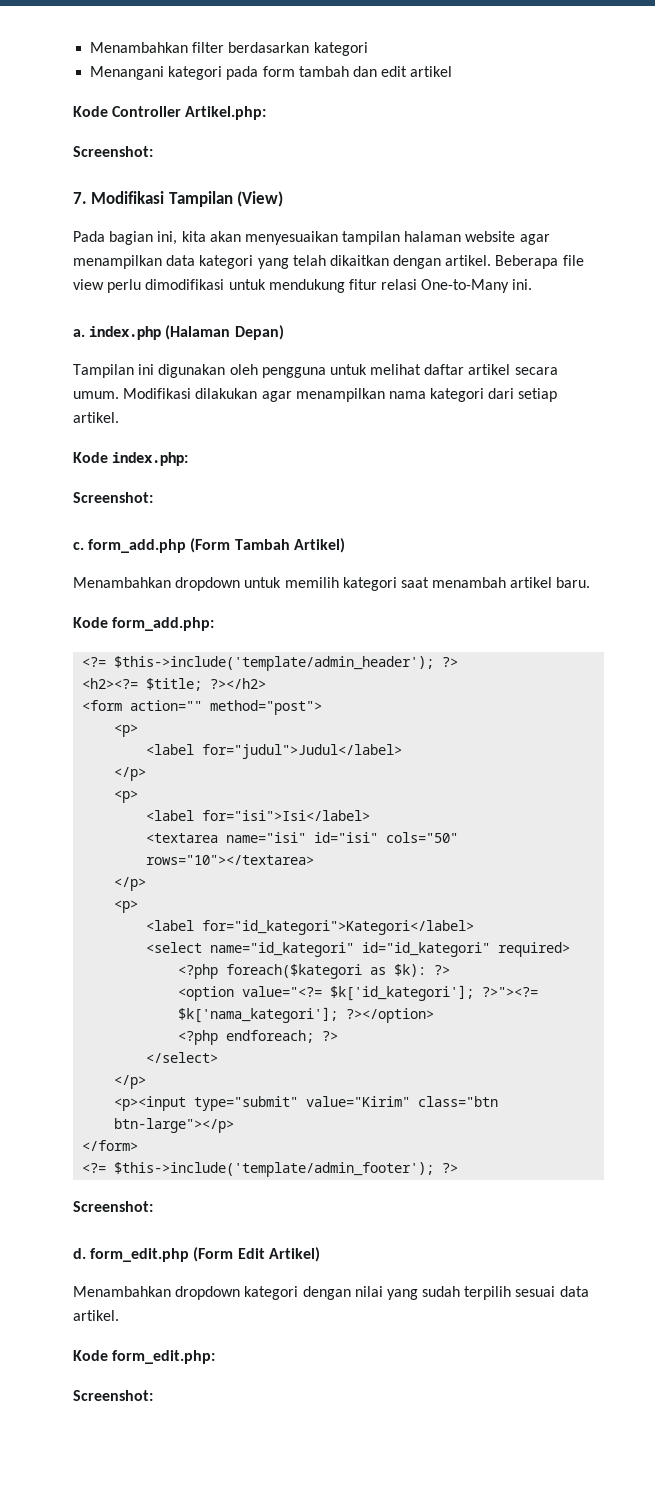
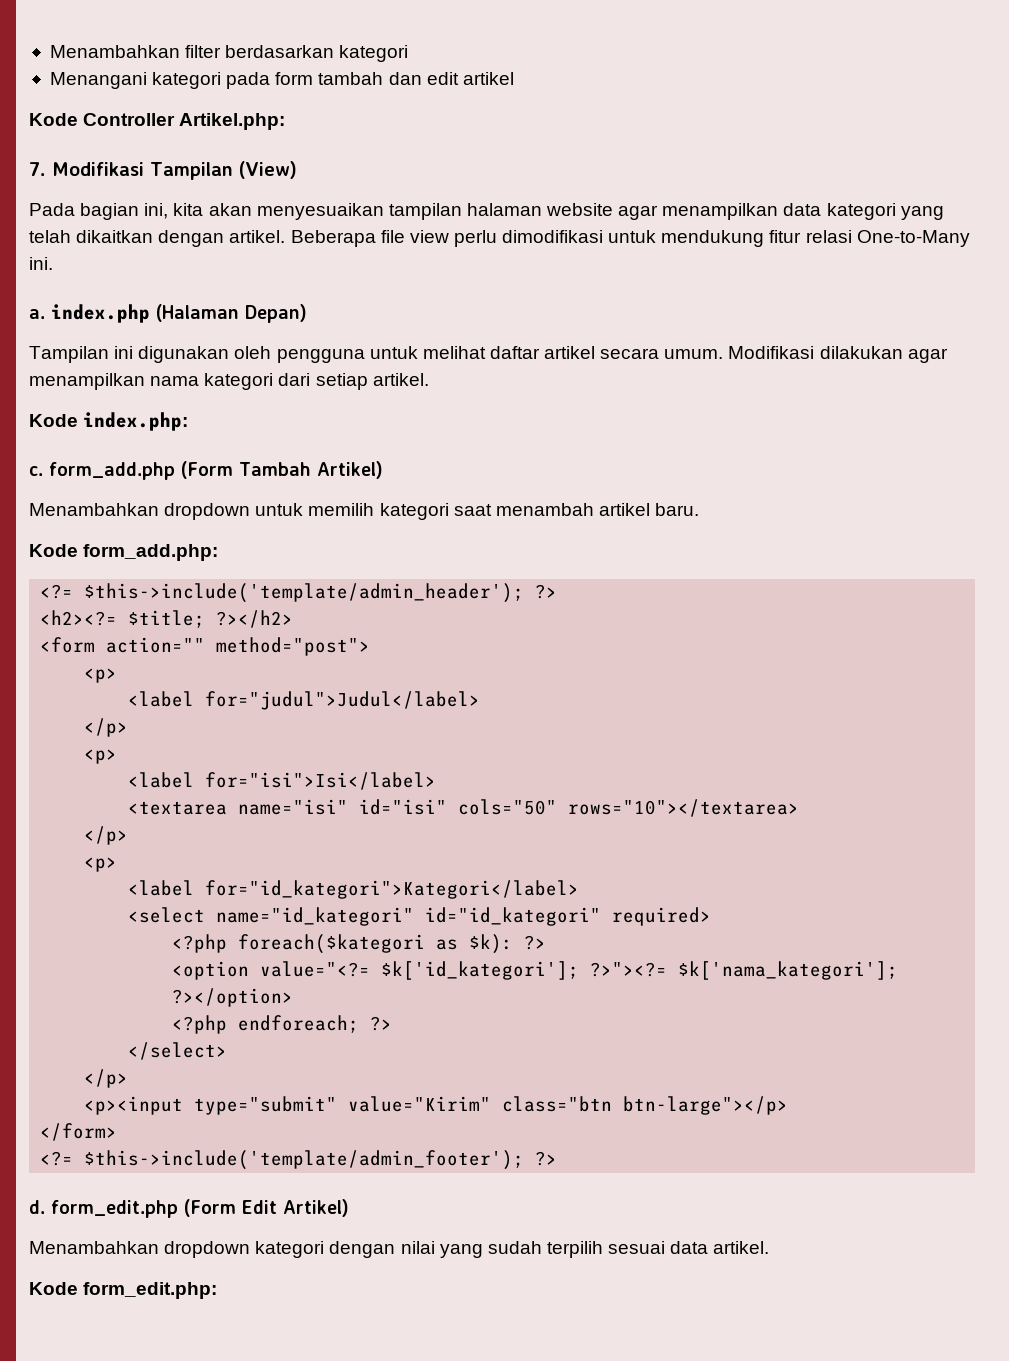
[73,146,153,157] // Screenshot: -> (286, 121) none
[73,492,153,503] // Screenshot: -> (189, 421) none
[73,1201,153,1212] // Screenshot: -> (558, 1158) none
[73,1390,153,1401] // Screenshot: -> (218, 1290) none

